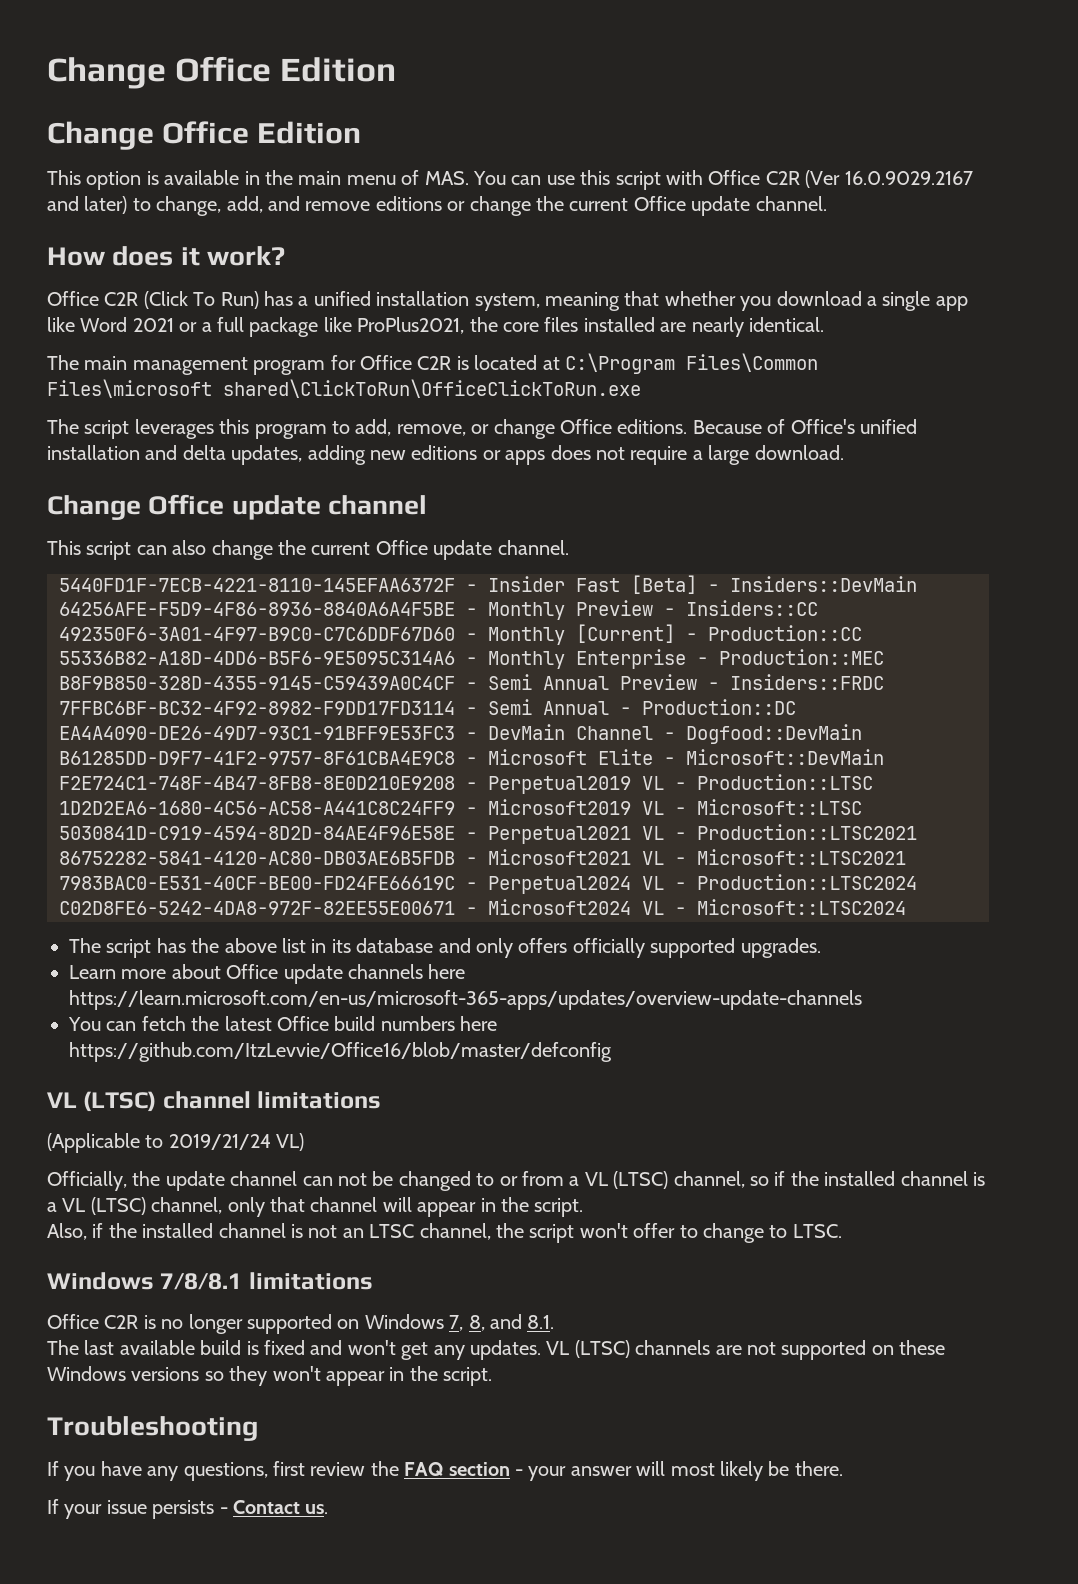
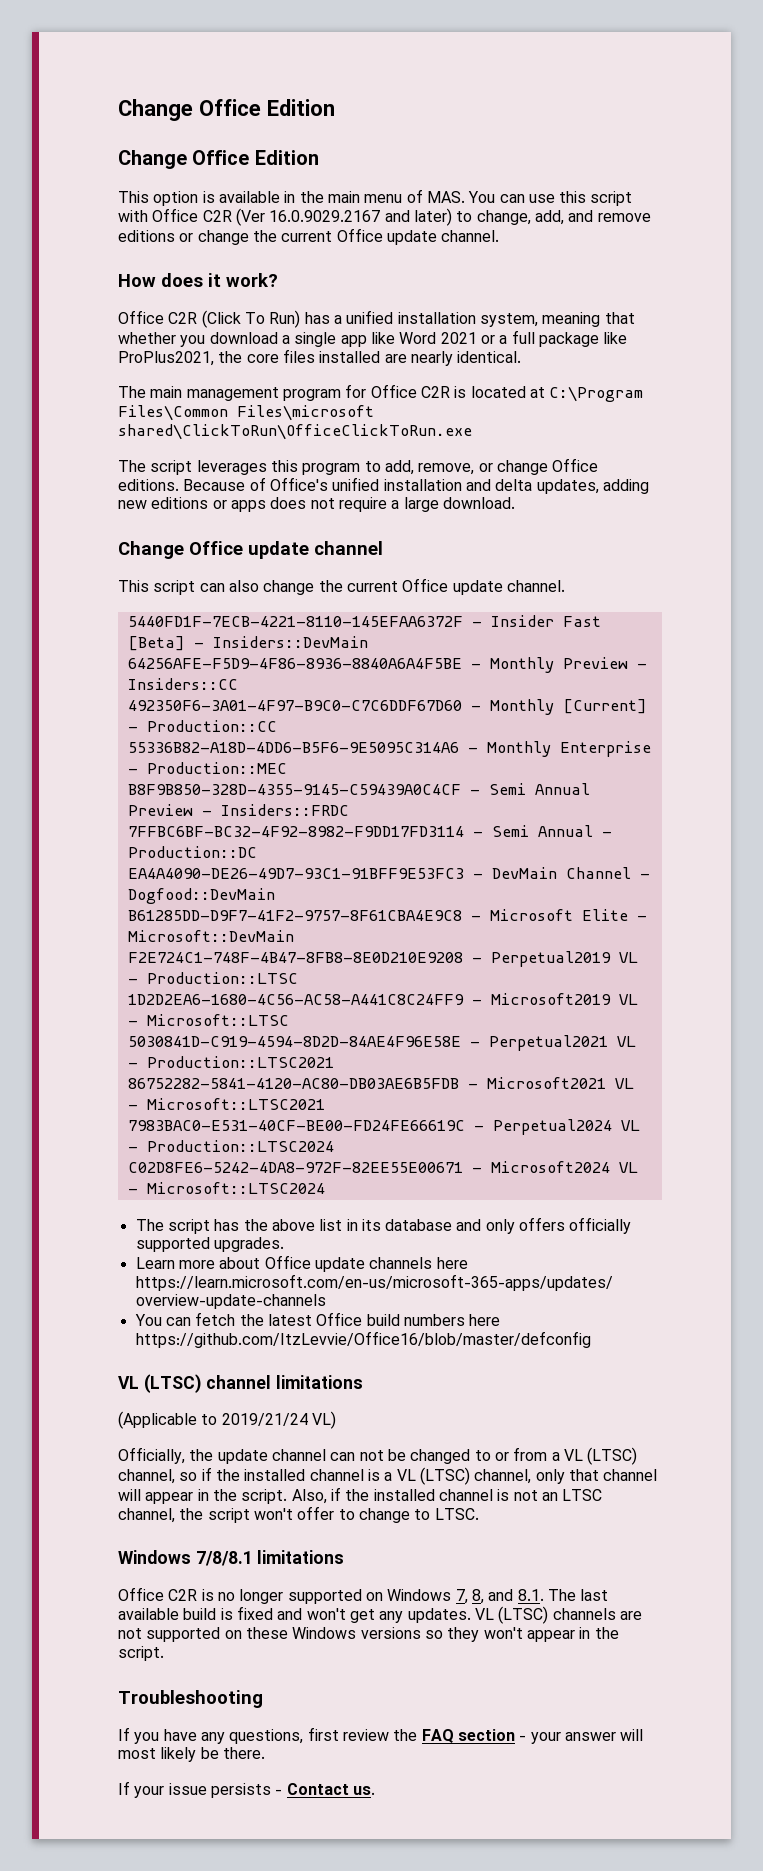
(584, 1207) // -> (288, 1496) none
(555, 1322) // -> (544, 1595) none

